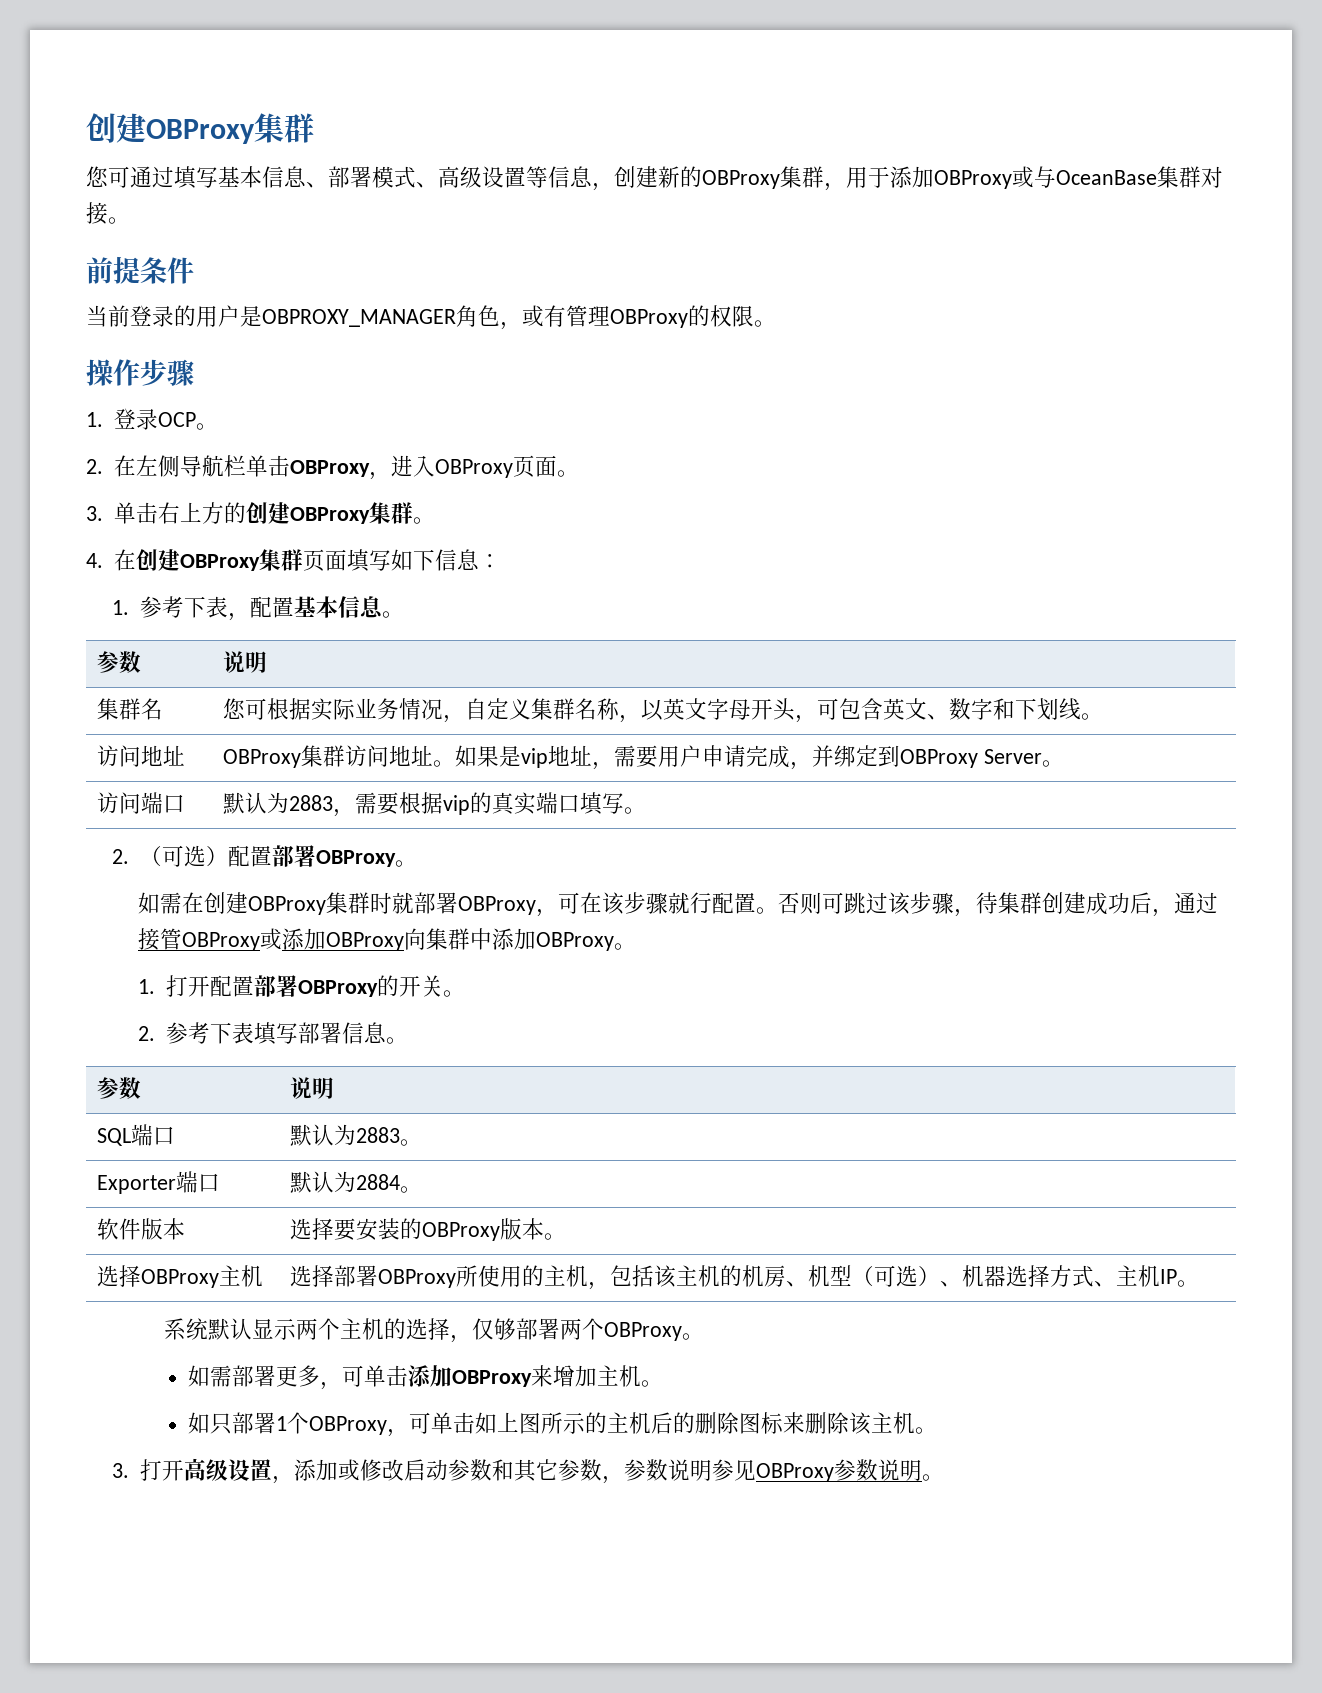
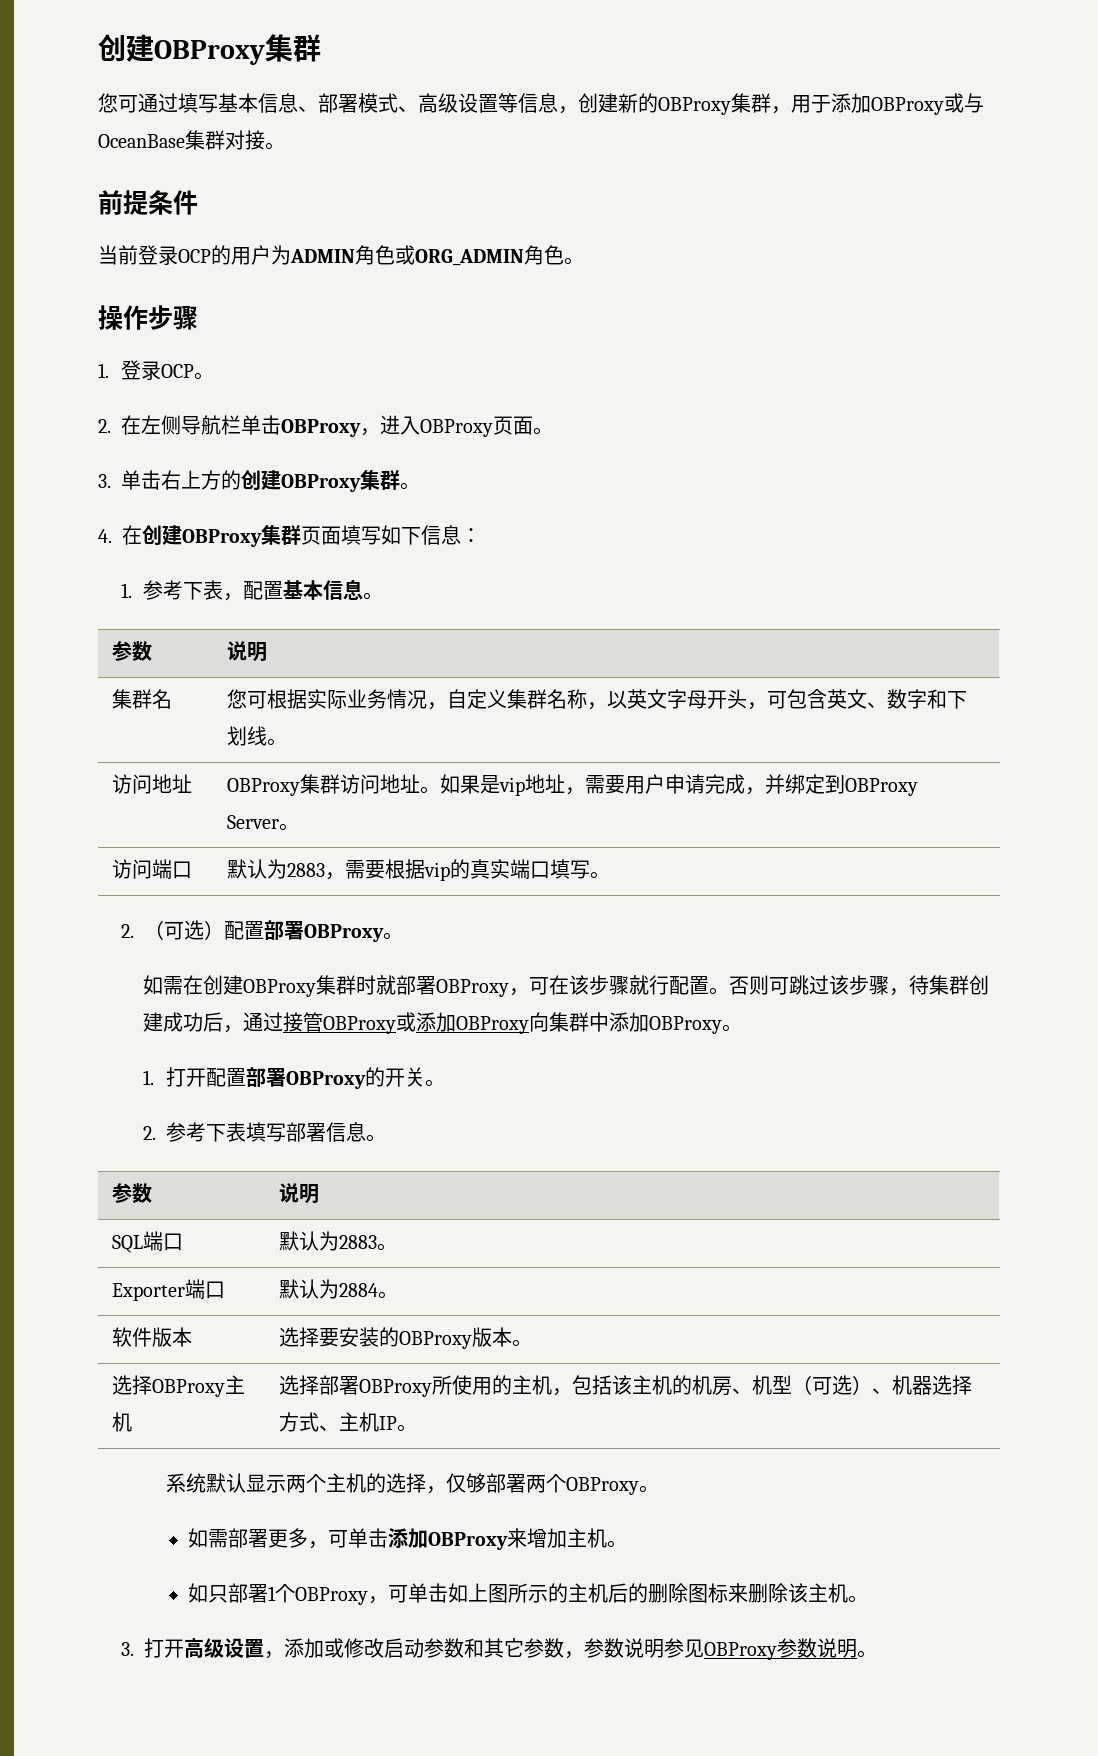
[174,305,754,330] 的用户是OBPROXY_MANAGER角色，或有管理OBProxy的权限 -> [178,245,564,266] OCP的用户为ADMIN角色或ORG_ADMIN角色

